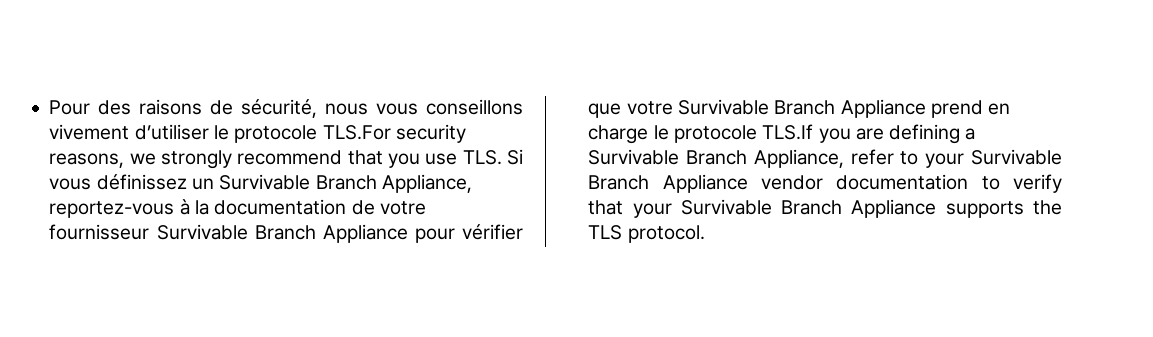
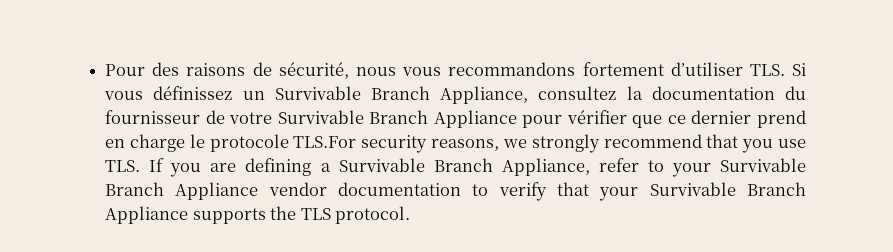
[426,99,523,115] [49,124,209,140] conseillons vivement d’utiliser -> [448,62,806,76] [104,86,806,104] [105,110,806,128] [105,134,185,152] recommandons fortement d’utiliser TLS. Si vous définissez un Survivable Branch Appliance, consultez la documentation du fournisseur de votre Survivable Branch Appliance pour vérifier que ce dernier prend en charge
[507,149,524,165] [49,174,472,193] [49,199,426,218] [49,224,523,243] [588,99,1011,118] [588,124,814,144] Si vous définissez un Survivable Branch Appliance, reportez-vous à la documentation de votre fournisseur Survivable Branch Appliance pour vérifier que votre Survivable Branch Appliance prend en charge le protocole TLS.If -> [149,158,165,172] If

